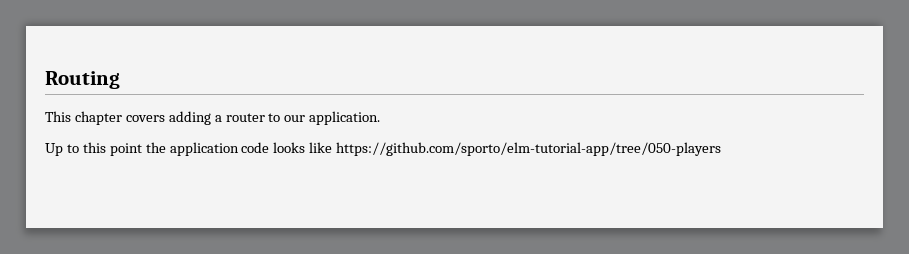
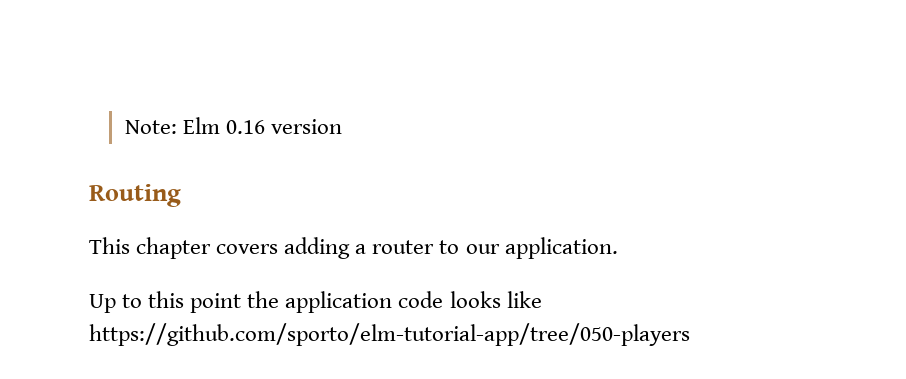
(45, 80) none -> [124,117,342,134] Note: Elm 0.16 version //

